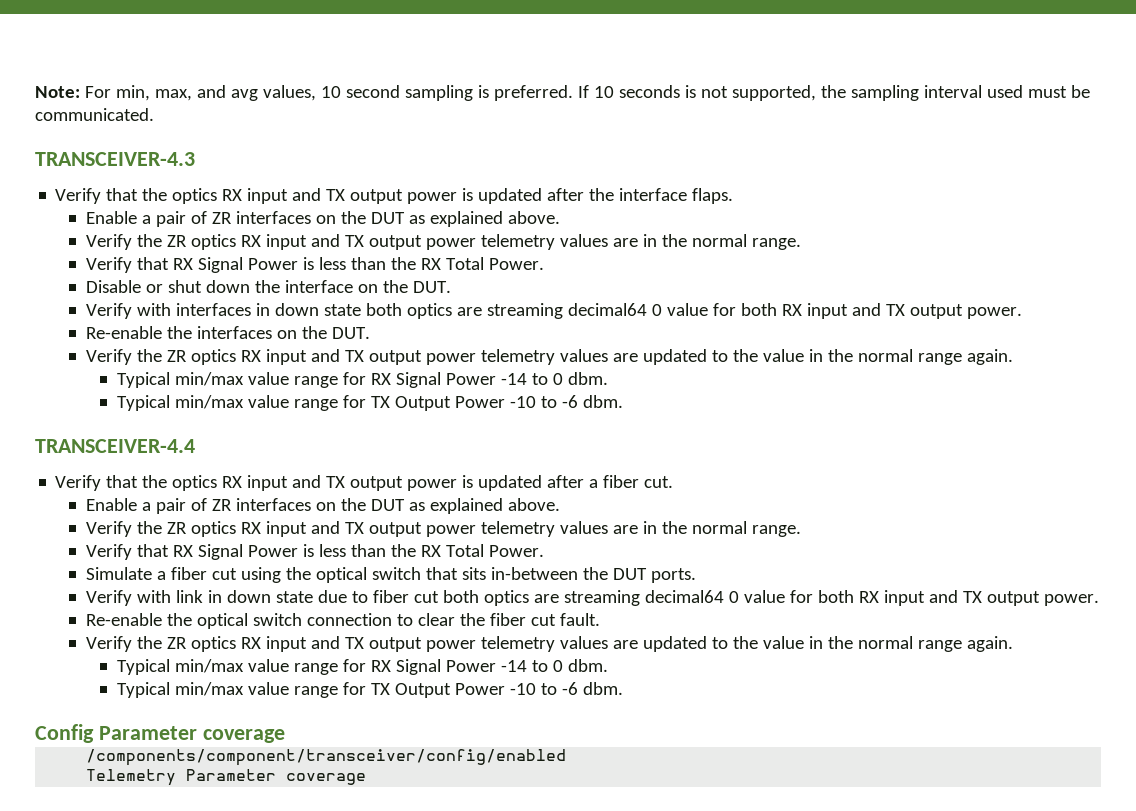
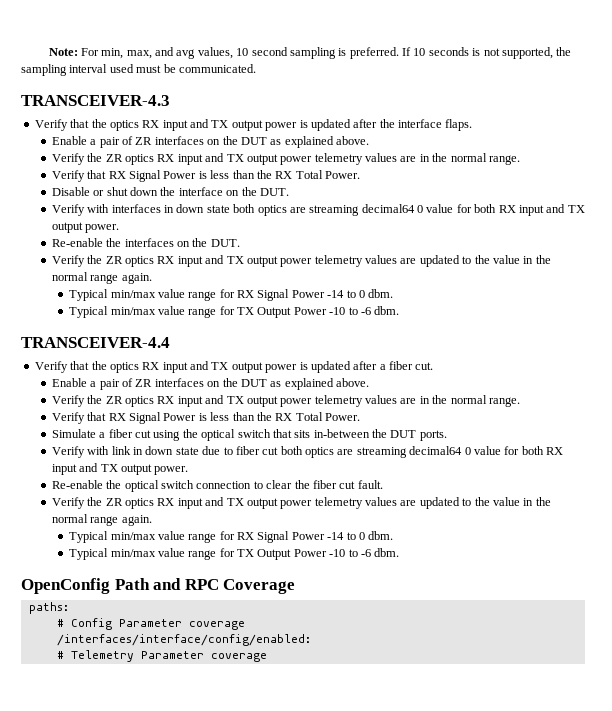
(623, 688) none -> [21,578,296,594] [28,602,69,614] [56,619,64,627] OpenConfig Path and RPC Coverage // paths: // #
[86,749,567,766] /components/component/transceiver/config/enabled // -> [56,634,311,646] [56,651,64,659] /interfaces/interface/config/enabled: // #

